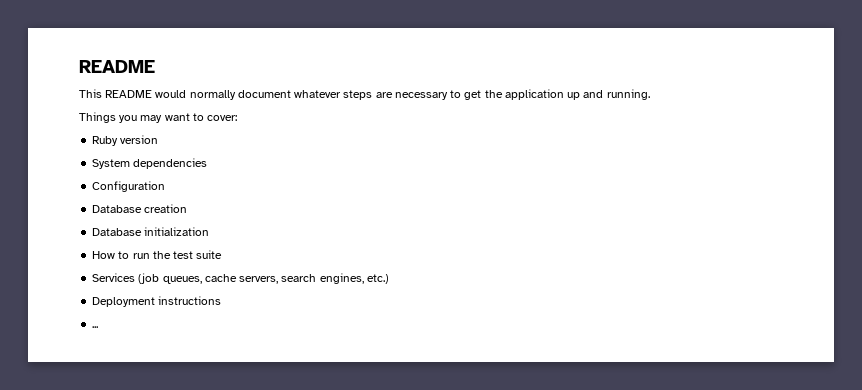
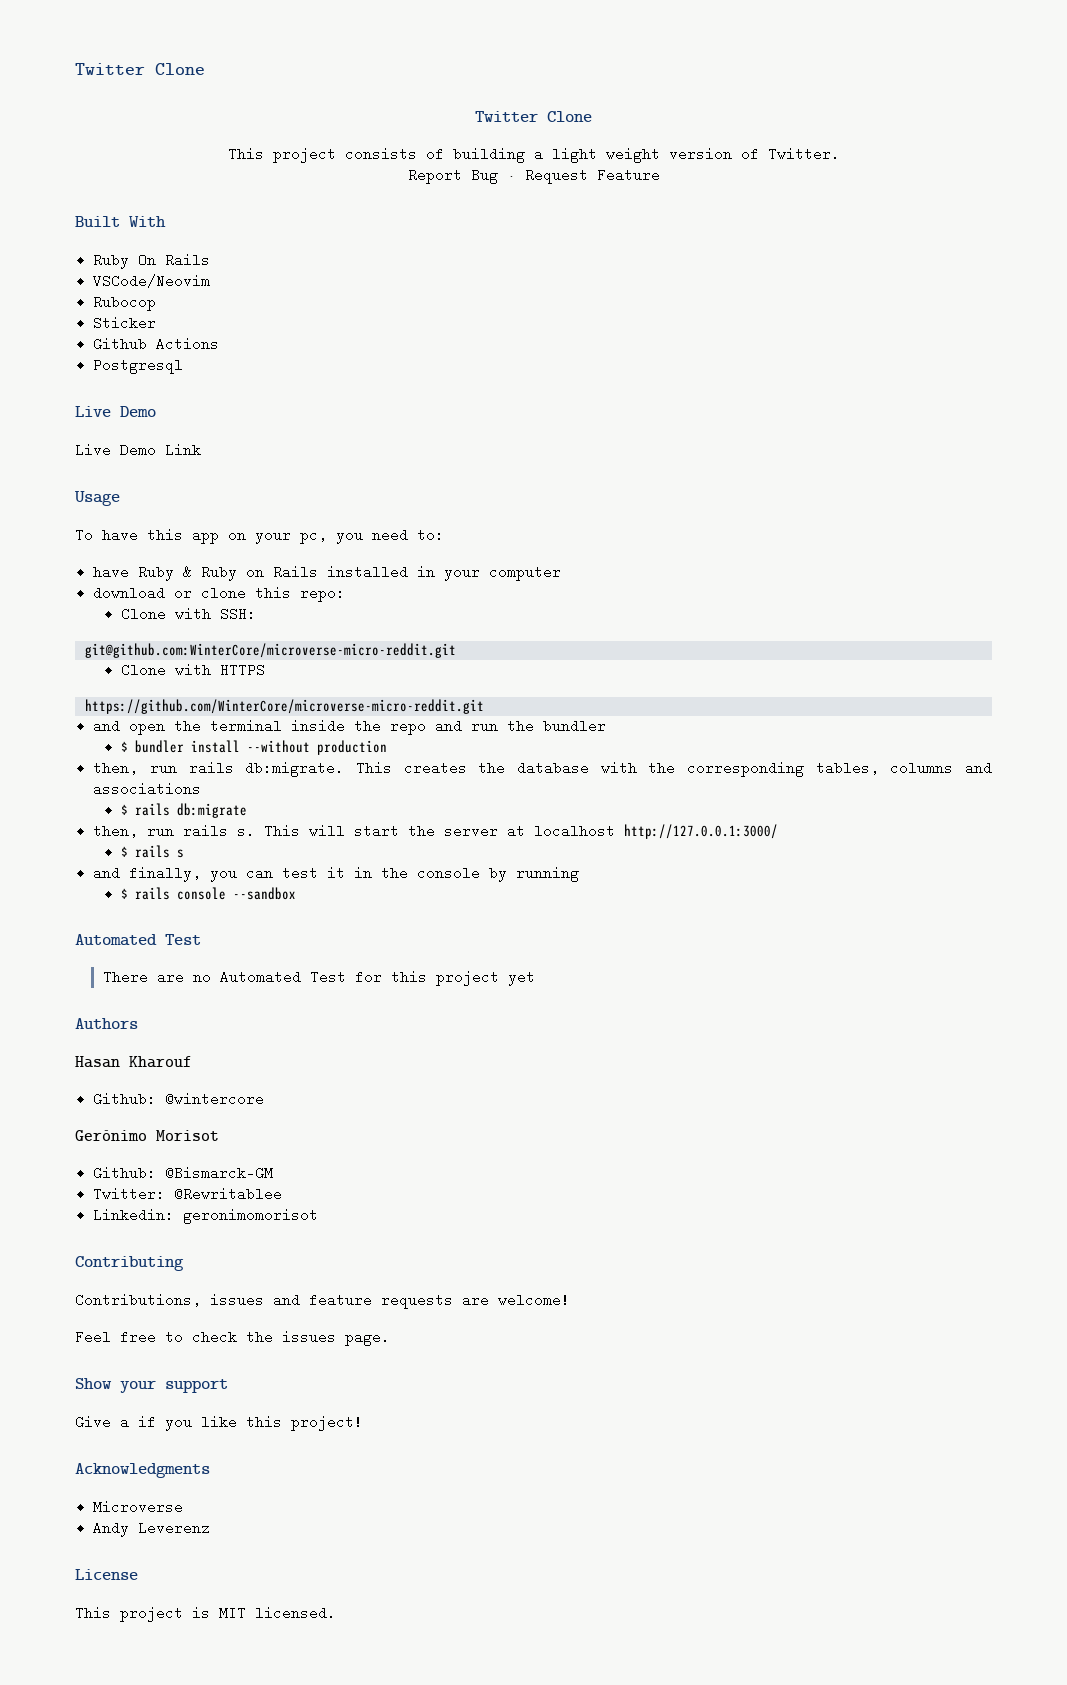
[79,60,155,73] [79,89,650,100] [79,112,238,123] [92,135,159,146] [92,158,208,169] [92,181,166,192] [92,204,188,213] [92,227,210,236] [92,250,223,259] [92,273,389,284] [92,296,222,307] [92,326,99,328] README // This README would normally document whatever steps are necessary to get the application up and running. // Things you may want to cover: // Ruby version // System dependencies // Configuration // Database creation // Database initialization // How to run the test suite // Services (job queues, cache servers, search engines, etc.) // Deployment instructions // ... -> [75,63,205,75] [475,111,592,122] [227,147,840,163] [407,168,660,184] [75,216,166,227] [93,253,211,269] [93,274,211,288] [93,295,157,311] [93,316,157,330] [93,337,220,351] [93,358,184,374] [75,406,156,417] [75,443,201,457] [74,491,120,506] [75,528,444,544] [93,565,562,581] [93,586,346,602] [120,607,256,621] [84,643,456,658] [120,663,265,677] [84,699,484,714] [93,719,607,735] [120,740,387,755] [93,761,992,777] [93,782,202,796] [120,803,247,818] [93,824,779,839] [120,845,184,858] [93,866,580,882] [120,887,296,900] [75,934,201,946] [102,970,535,986] [75,1018,138,1029] [75,1056,192,1068] [93,1092,265,1106] [75,1130,219,1141] [93,1166,274,1180] [93,1187,283,1201] [93,1208,319,1224] [75,1256,184,1271] [75,1293,570,1309] [75,1330,390,1346] [75,1378,228,1393] [75,1415,363,1431] [75,1463,210,1478] [93,1500,184,1514] [93,1521,211,1537] [75,1569,138,1580] [75,1606,336,1622] Twitter Clone // Twitter Clone // This project consists of building a light weight version of Twitter. // Report Bug · Request Feature // Built With // Ruby On Rails // VSCode/Neovim // Rubocop // Sticker // Github Actions // Postgresql // Live Demo // Live Demo Link // Usage // To have this app on your pc, you need to: // have Ruby & Ruby on Rails installed in your computer // download or clone this repo: // Clone with SSH: // git@github.com:WinterCore/microverse-micro-reddit.git // Clone with HTTPS // https://github.com/WinterCore/microverse-micro-reddit.git // and open the terminal inside the repo and run the bundler // $ bundler install --without production // then, run rails db:migrate. This creates the database with the corresponding tables, columns and associations // $ rails db:migrate // then, run rails s. This will start the server at localhost http://127.0.0.1:3000/ // $ rails s // and finally, you can test it in the console by running // $ rails console --sandbox // Automated Test // There are no Automated Test for this project yet // Authors // Hasan Kharouf // Github: @wintercore // Gerónimo Morisot // Github: @Bismarck-GM // Twitter: @Rewritablee // Linkedin: geronimomorisot // Contributing // Contributions, issues and feature requests are welcome! // Feel free to check the issues page. // Show your support // Give a if you like this project! // Acknowledgments // Microverse // Andy Leverenz // License // This project is MIT licensed.

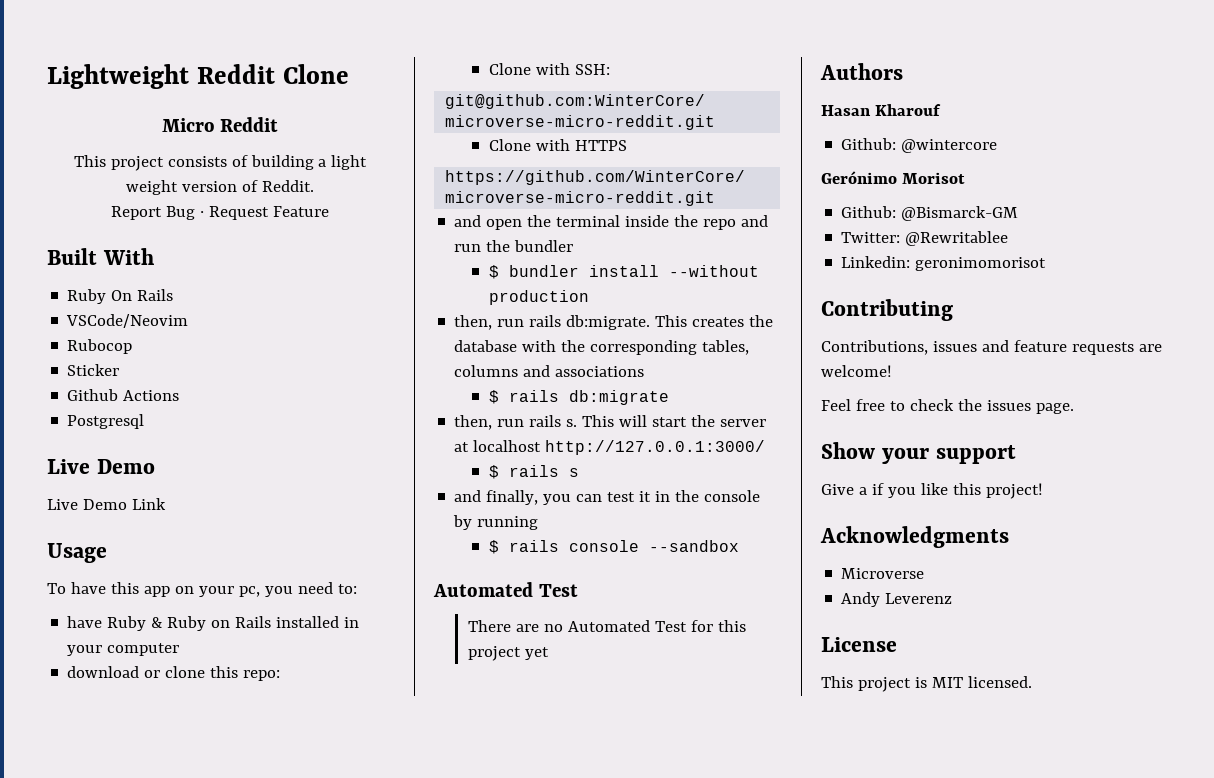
[75,63,205,75] [475,111,592,122] Twitter Clone // Twitter Clone -> [47,64,349,89] [161,117,279,132] Lightweight Reddit Clone // Micro Reddit
[767,147,840,161] Twitter. -> [261,180,314,192] Reddit.

